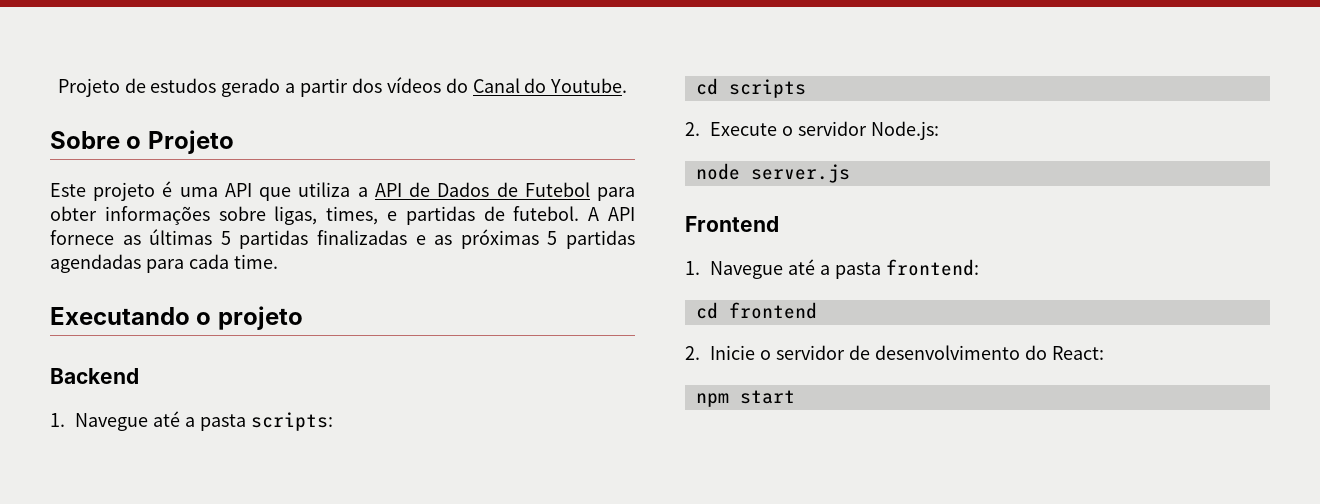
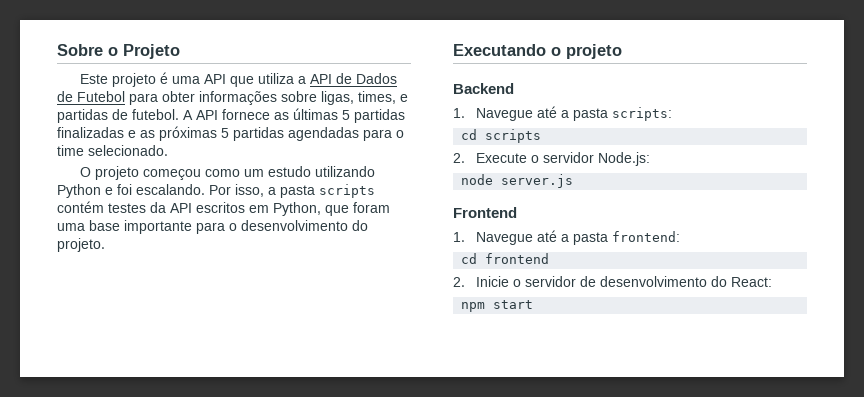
[57,77,628,97] Projeto de estudos gerado a partir dos vídeos do Canal do Youtube. // -> (57, 50) none
[188,254,278,269] cada time. -> [396,130,404,138] [57,145,168,156] [79,166,375,180] [57,184,375,198] [57,201,390,216] [57,220,368,234] [57,238,105,252] o time selecionado. // O projeto começou como um estudo utilizando Python e foi escalando. Por isso, a pasta scripts contém testes da API escritos em Python, que foram uma base importante para o desenvolvimento do projeto.

